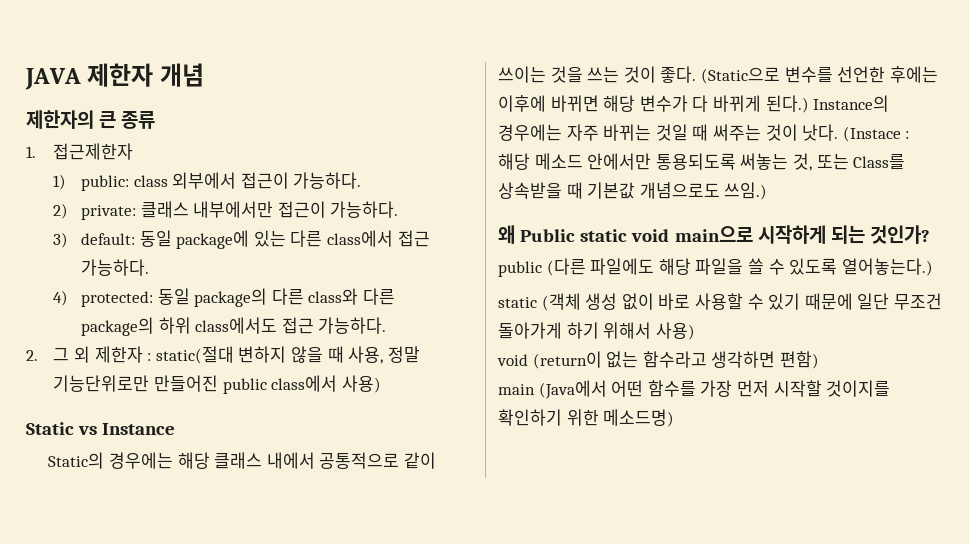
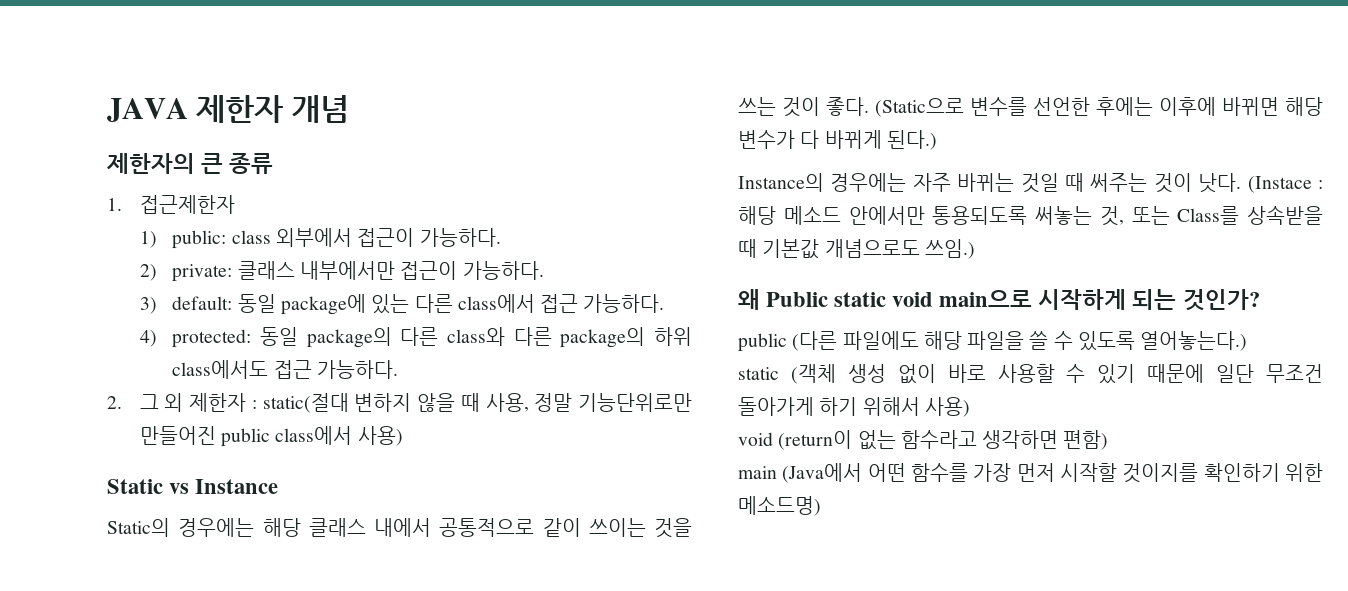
(809, 104) none -> (937, 140) //

